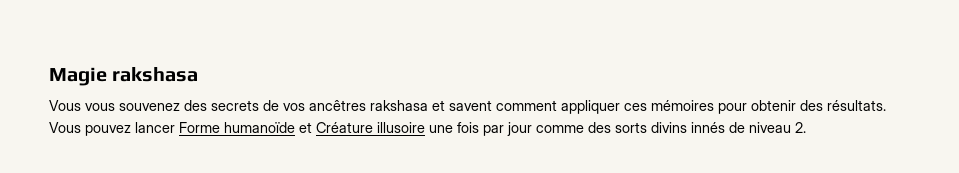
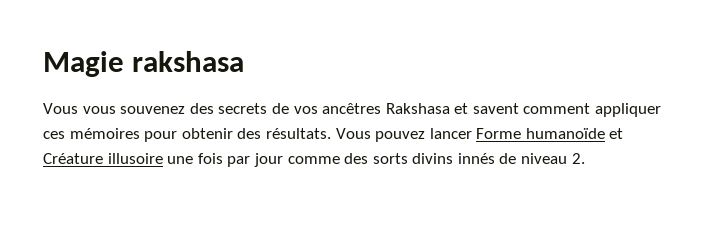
[370,100,428,111] rakshasa -> [385,103,450,114] Rakshasa

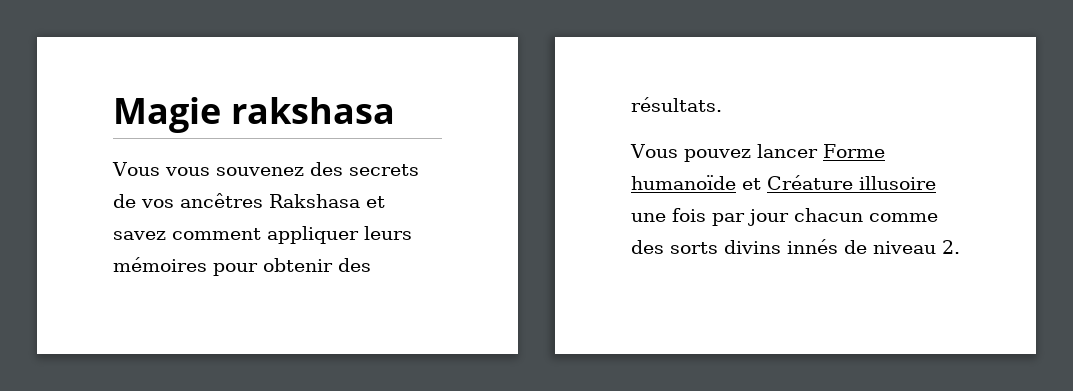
[472,103,519,114] savent -> [113,231,166,240] savez
[43,131,65,139] ces -> [364,226,412,240] leurs
(331, 133) none -> (722, 104) //
(283, 160) none -> [794,208,863,222] chacun

